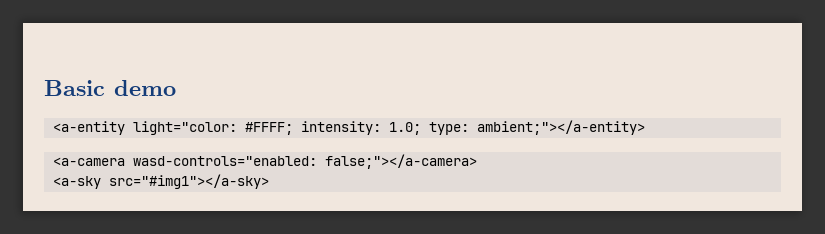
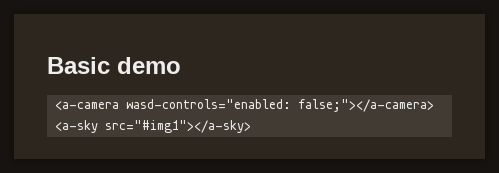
[52,120,645,135] // <a-entity light="color: #FFFF; intensity: 1.0; type: ambient;"></a-entity> -> (181, 65) none

